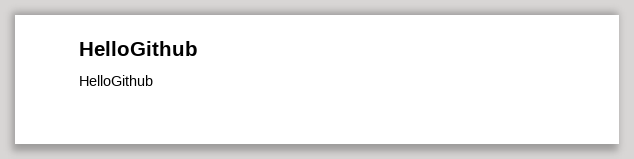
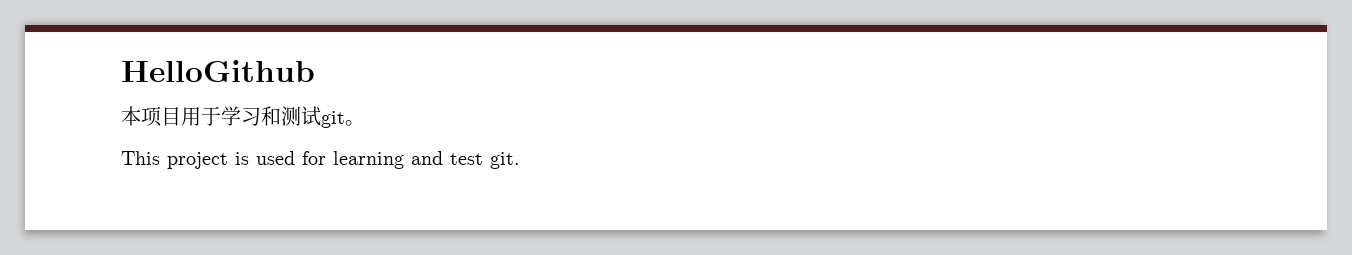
[79,75,153,86] HelloGithub -> [121,106,365,128] [121,151,520,169] 本项目用于学习和测试git。 // This project is used for learning and test git.

